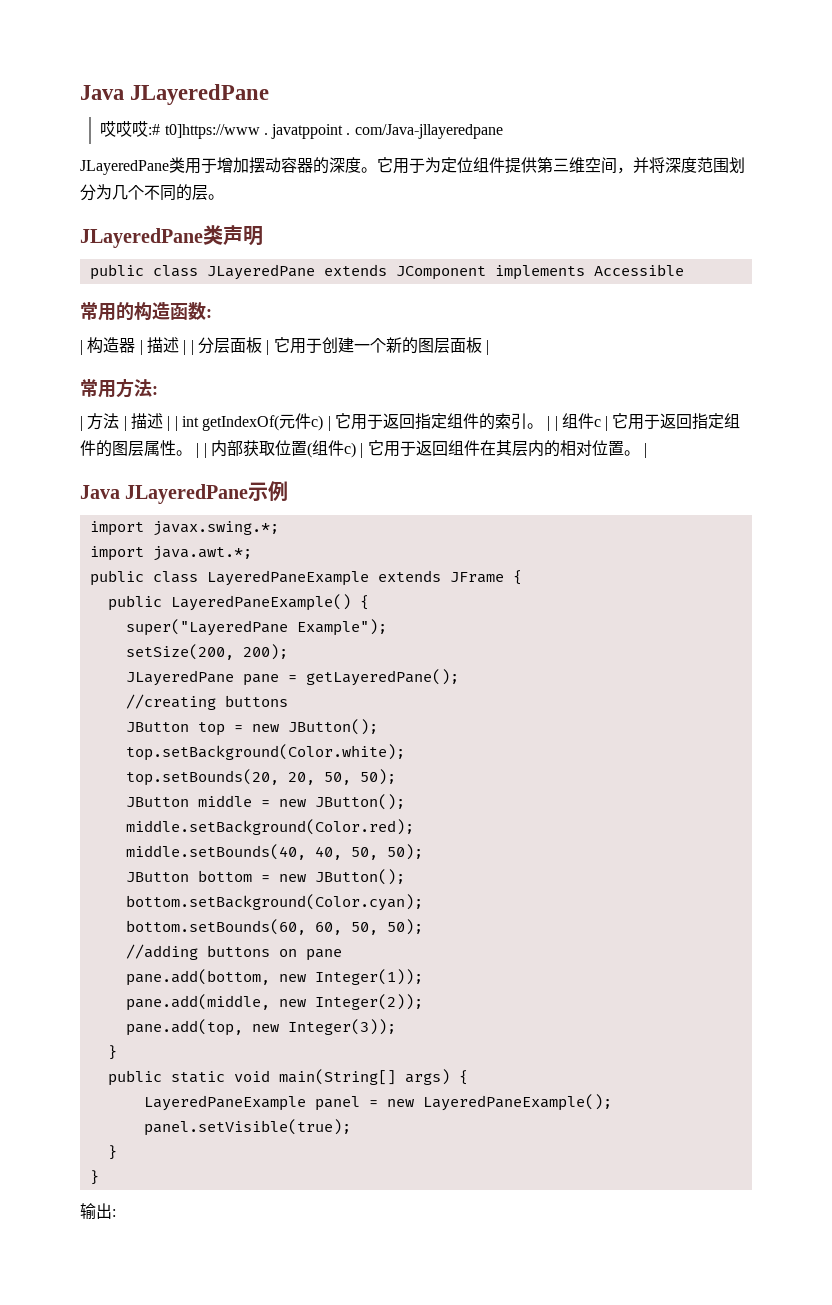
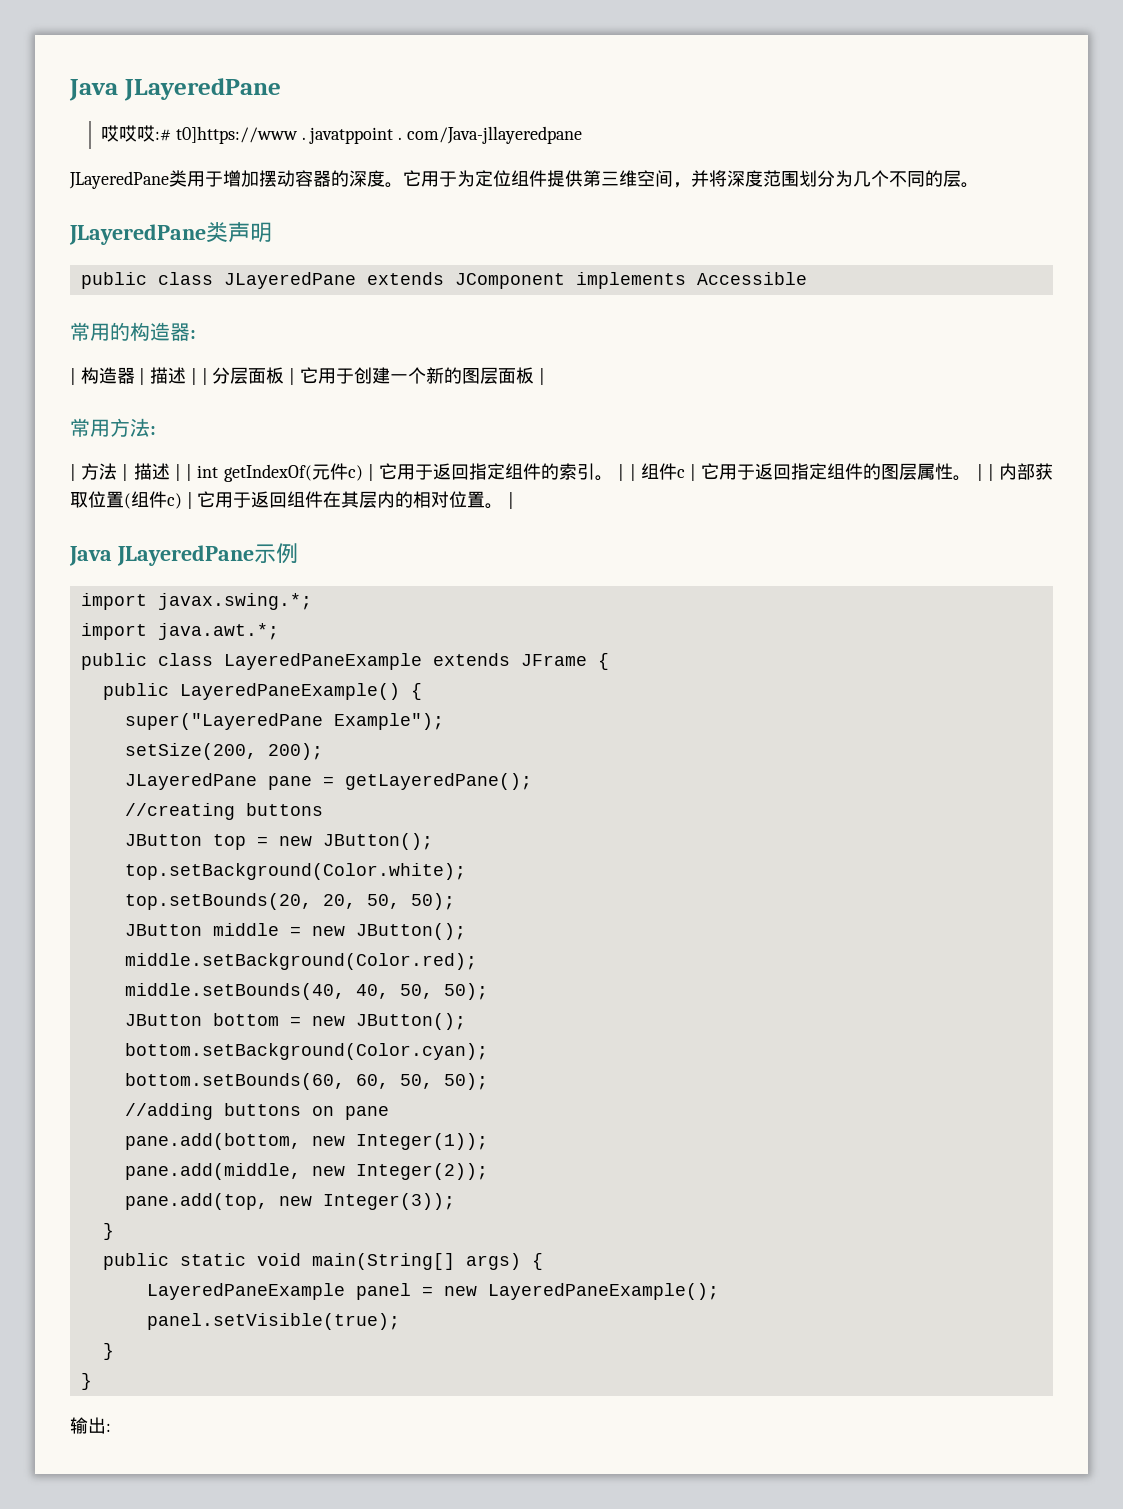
[170,302,206,320] 函数 -> [170,323,190,341] 器

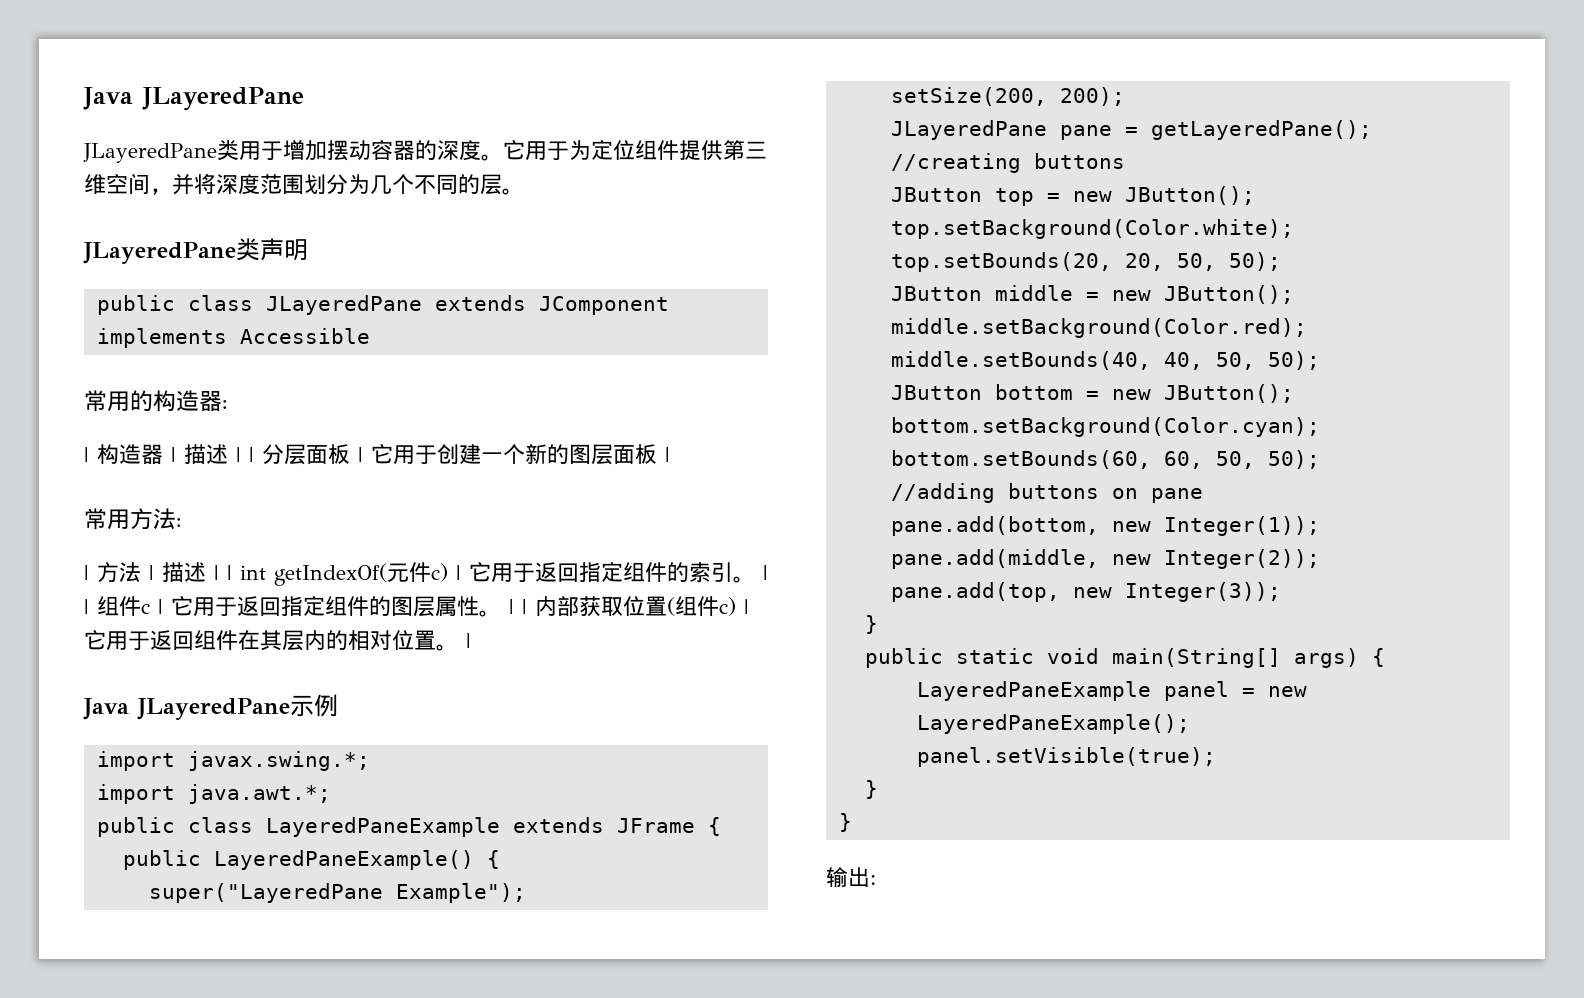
[69,78,281,101] [101,125,582,144] Java JLayeredPane // 哎哎哎:# t0]https://www . javatppoint . com/Java-jllayeredpane -> [83,87,304,111] Java JLayeredPane

